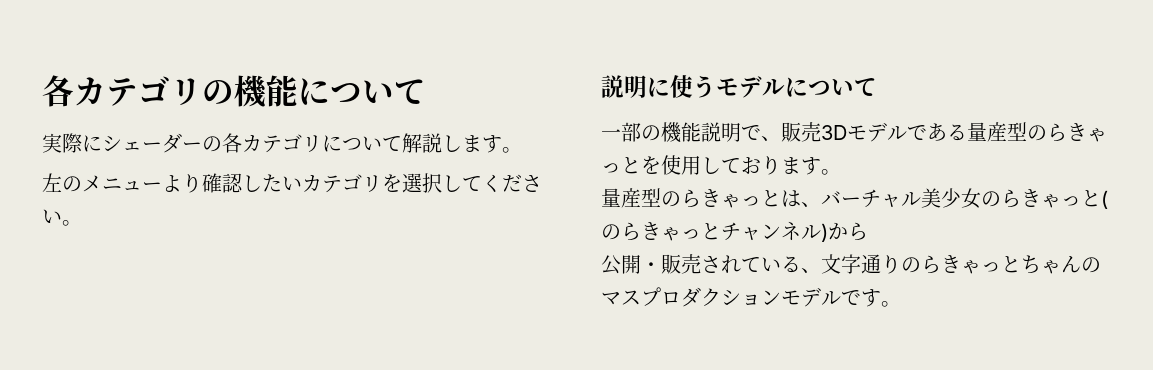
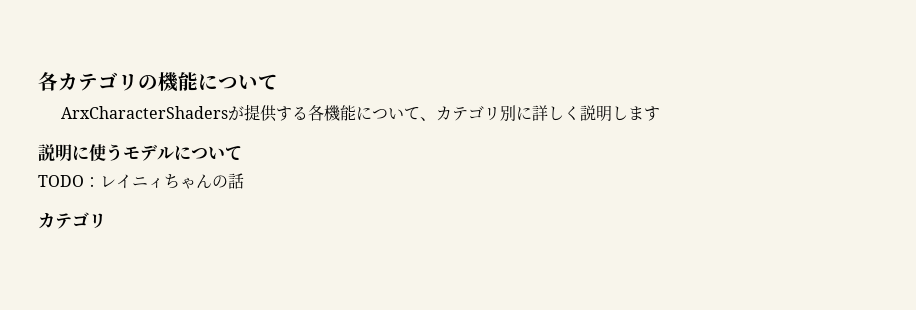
[42,133,522,153] [42,173,542,193] [42,209,82,226] 実際にシェーダーの各カテゴリについて解説します。 // 左のメニューより確認したいカテゴリを選択してください。 -> [61,104,661,122] ArxCharacterShadersが提供する各機能について、カテゴリ別に詳しく説明します
[601,122,1107,143] [601,155,841,175] [601,188,1108,209] [601,221,868,242] [601,254,1101,275] [601,287,901,307] 一部の機能説明で、販売3Dモデルである量産型のらきゃっとを使用しております。 // 量産型のらきゃっとは、バーチャル美少女のらきゃっと(のらきゃっとチャンネル)から // 公開・販売されている、文字通りのらきゃっとちゃんのマスプロダクションモデルです。 -> [38,173,244,189] [38,212,106,229] TODO：レイニィちゃんの話 // カテゴリ

